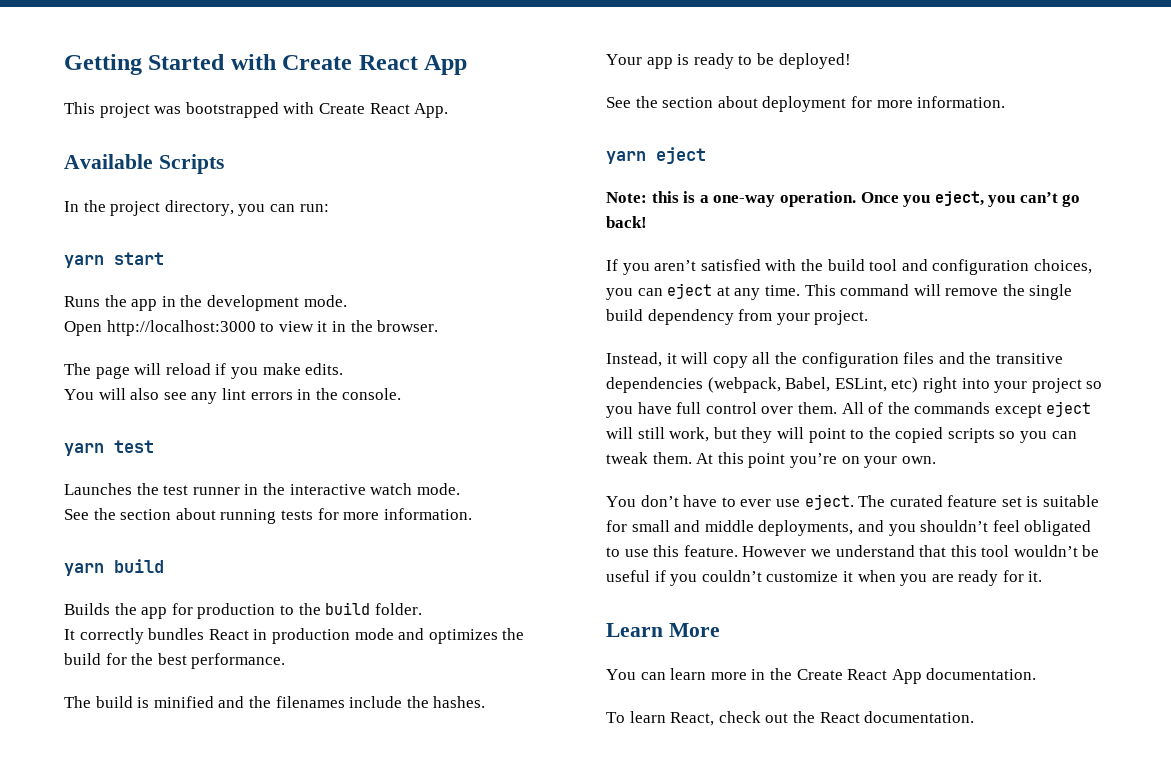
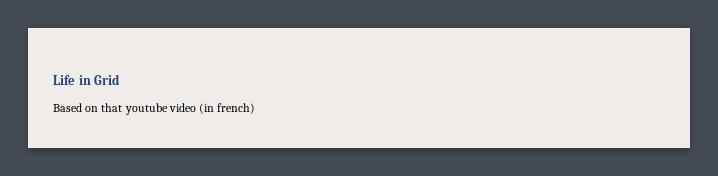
[64,54,468,75] [64,102,449,118] [64,154,224,174] [64,200,329,216] [64,252,164,268] [64,295,347,311] [64,320,439,336] [64,363,344,379] [64,388,402,404] [64,440,154,456] [64,483,460,495] [64,508,472,524] [64,559,164,576] [64,602,422,619] [64,628,525,644] [64,653,286,669] [64,696,486,708] [606,53,851,69] [606,96,1006,112] [606,147,706,164] [606,191,1081,207] [606,216,647,228] [606,259,1092,275] [606,283,1073,300] [606,309,869,325] [606,352,1063,368] [606,377,1103,393] [606,401,1092,418] [606,427,1077,443] [606,452,936,468] [606,494,1100,510] [606,520,1092,536] [606,545,1100,557] [606,570,1043,586] [606,623,720,637] [606,668,1037,684] [606,711,975,726] Getting Started with Create React App // This project was bootstrapped with Create React App. // Available Scripts // In the project directory, you can run: // yarn start // Runs the app in the development mode. // Open http://localhost:3000 to view it in the browser. // The page will reload if you make edits. // You will also see any lint errors in the console. // yarn test // Launches the test runner in the interactive watch mode. // See the section about running tests for more information. // yarn build // Builds the app for production to the build folder. // It correctly bundles React in production mode and optimizes the build for the best performance. // The build is minified and the filenames include the hashes. // Your app is ready to be deployed! // See the section about deployment for more information. // yarn eject // Note: this is a one-way operation. Once you eject, you can’t go back! // If you aren’t satisfied with the build tool and configuration choices, you can eject at any time. This command will remove the single build dependency from your project. // Instead, it will copy all the configuration files and the transitive dependencies (webpack, Babel, ESLint, etc) right into your project so you have full control over them. All of the commands except eject will still work, but they will point to the copied scripts so you can tweak them. At this point you’re on your own. // You don’t have to ever use eject. The curated feature set is suitable for small and middle deployments, and you shouldn’t feel obligated to use this feature. However we understand that this tool wouldn’t be useful if you couldn’t customize it when you are ready for it. // Learn More // You can learn more in the Create React App documentation. // To learn React, check out the React documentation. -> [53,74,121,85] [53,103,256,115] Life in Grid // Based on that youtube video (in french)

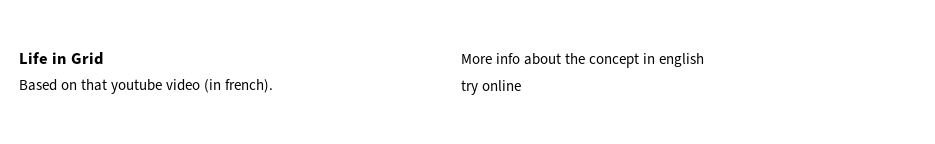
[217,103,256,114] french) -> [225,79,274,93] [461,53,705,68] [461,80,522,95] french). // More info about the concept in english // try online

